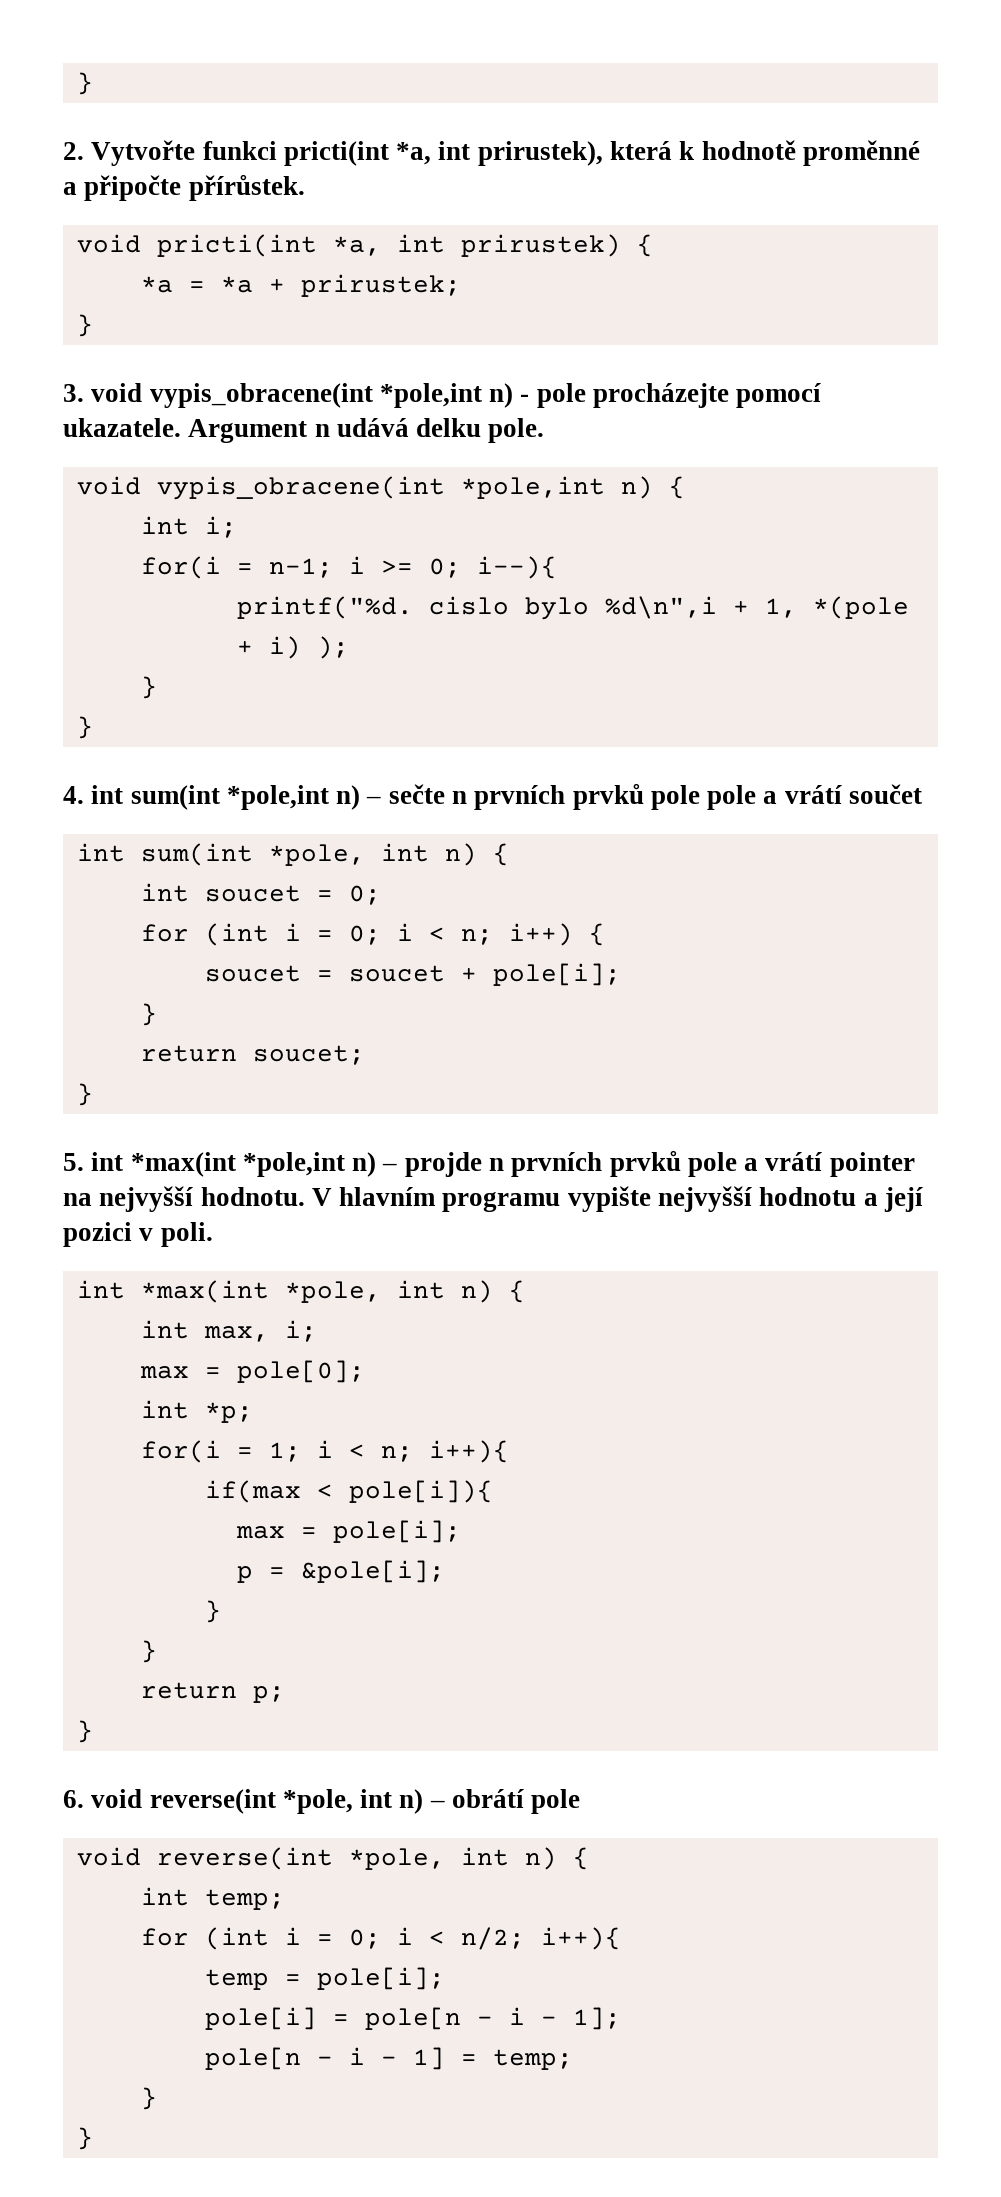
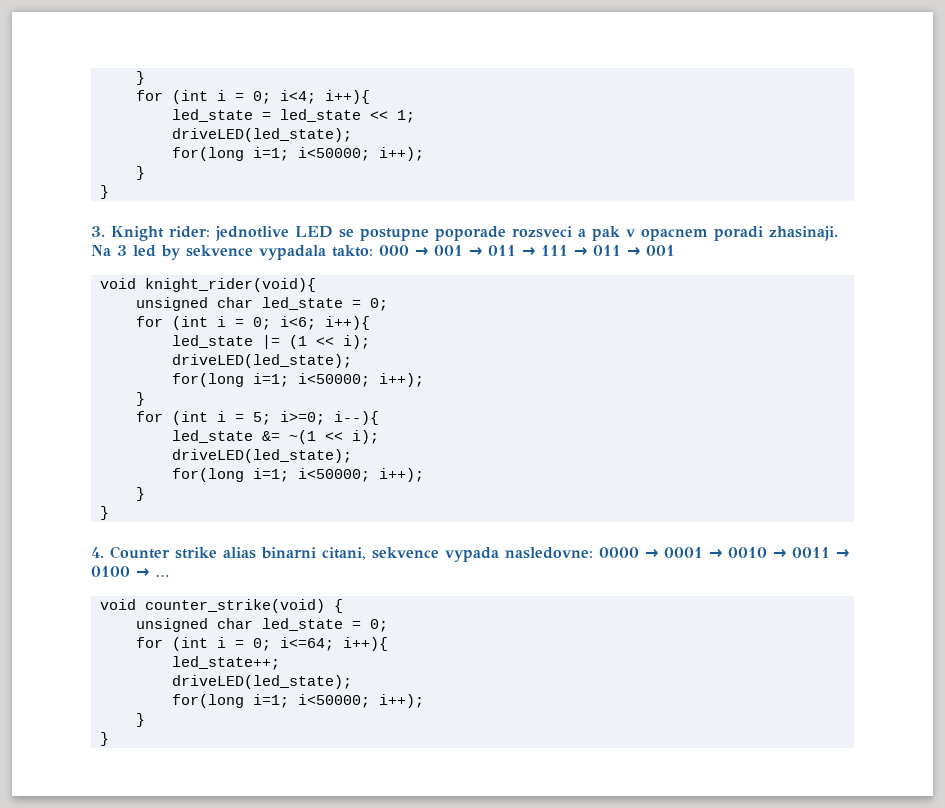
[76,72,93,95] [63,140,920,166] [63,174,305,201] [76,234,653,257] [140,274,461,297] [76,314,93,337] [63,383,822,408] [63,418,545,443] [76,476,685,500] [140,516,237,538] [140,556,557,579] [236,596,909,620] [236,636,349,659] [140,676,157,699] [76,716,93,739] [63,783,923,810] [76,843,509,866] [140,883,381,905] [140,923,605,946] [204,963,621,986] [140,1003,157,1026] [140,1045,365,1065] [76,1083,93,1106] [63,1150,915,1177] [63,1186,923,1212] [63,1222,213,1247] [76,1280,525,1303] [140,1320,317,1342] [139,1360,365,1383] [140,1400,253,1423] [140,1440,509,1463] [204,1480,493,1503] [235,1520,461,1543] [236,1560,445,1583] [204,1600,221,1623] [140,1640,157,1663] [140,1682,285,1703] [76,1720,93,1743] [63,1789,581,1814] [76,1847,589,1870] [140,1887,285,1910] [140,1927,621,1950] [204,1967,445,1990] [204,2007,621,2030] [204,2047,573,2070] } // 2. Vytvořte funkci pricti(int *a, int prirustek), která k hodnotě proměnné a připočte přírůstek. // void pricti(int *a, int prirustek) { // *a = *a + prirustek; // } // 3. void vypis_obracene(int *pole,int n) - pole procházejte pomocí ukazatele. Argument n udává delku pole. // void vypis_obracene(int *pole,int n) { // int i; // for(i = n-1; i >= 0; i--){ // printf("%d. cislo bylo %d\n",i + 1, *(pole + i) ); // } // } // 4. int sum(int *pole,int n) – sečte n prvních prvků pole pole a vrátí součet // int sum(int *pole, int n) { // int soucet = 0; // for (int i = 0; i < n; i++) { // soucet = soucet + pole[i]; // } // return soucet; // } // 5. int *max(int *pole,int n) – projde n prvních prvků pole a vrátí pointer na nejvyšší hodnotu. V hlavním programu vypište nejvyšší hodnotu a její pozici v poli. // int *max(int *pole, int n) { // int max, i; // max = pole[0]; // int *p; // for(i = 1; i < n; i++){ // if(max < pole[i]){ // max = pole[i]; // p = &pole[i]; // } // } // return p; // } // 6. void reverse(int *pole, int n) – obrátí pole // void reverse(int *pole, int n) { // int temp; // for (int i = 0; i < n/2; i++){ // temp = pole[i]; // pole[i] = pole[n - i - 1]; // pole[n - i - 1] = temp; -> [135,71,145,85] [135,90,370,104] [171,109,415,123] [171,128,352,142] [171,147,424,161] [135,166,145,180] [99,185,109,199] [91,226,838,241] [91,245,675,260] [99,278,316,292] [135,297,388,311] [135,316,370,330] [171,335,370,349] [171,354,352,368] [171,373,424,387] [135,392,145,406] [135,411,379,425] [171,430,379,444] [171,449,352,463] [171,468,424,482] [135,487,145,501] [99,506,109,520] [91,546,849,562] [91,566,169,577] [99,599,343,613] [135,618,388,632] [135,637,388,651] [171,656,280,670] [171,675,352,689] [171,694,424,708] } // for (int i = 0; i<4; i++){ // led_state = led_state << 1; // driveLED(led_state); // for(long i=1; i<50000; i++); // } // } // 3. Knight rider: jednotlive LED se postupne poporade rozsveci a pak v opacnem poradi zhasinaji. Na 3 led by sekvence vypadala takto: 000 → 001 → 011 → 111 → 011 → 001 // void knight_rider(void){ // unsigned char led_state = 0; // for (int i = 0; i<6; i++){ // led_state |= (1 << i); // driveLED(led_state); // for(long i=1; i<50000; i++); // } // for (int i = 5; i>=0; i--){ // led_state &= ~(1 << i); // driveLED(led_state); // for(long i=1; i<50000; i++); // } // } // 4. Counter strike alias binarni citani, sekvence vypada nasledovne: 0000 → 0001 → 0010 → 0011 → 0100 → … // void counter_strike(void) { // unsigned char led_state = 0; // for (int i = 0; i<=64; i++){ // led_state++; // driveLED(led_state); // for(long i=1; i<50000; i++);

